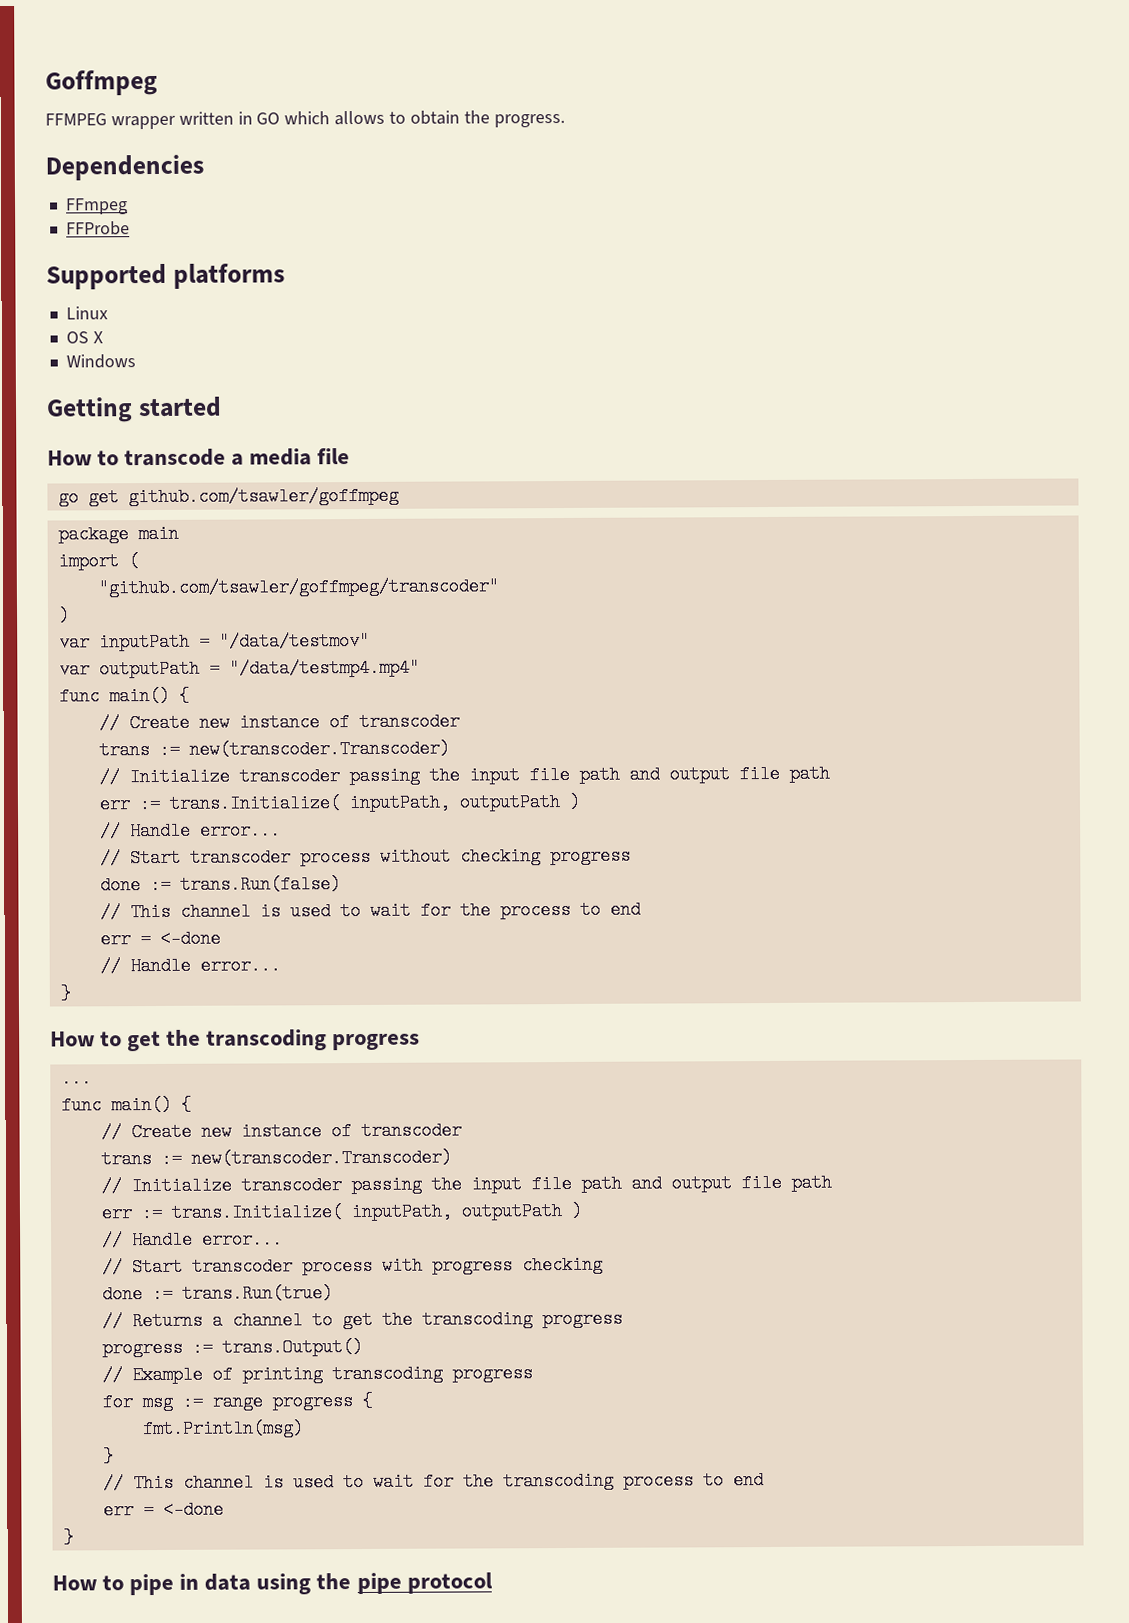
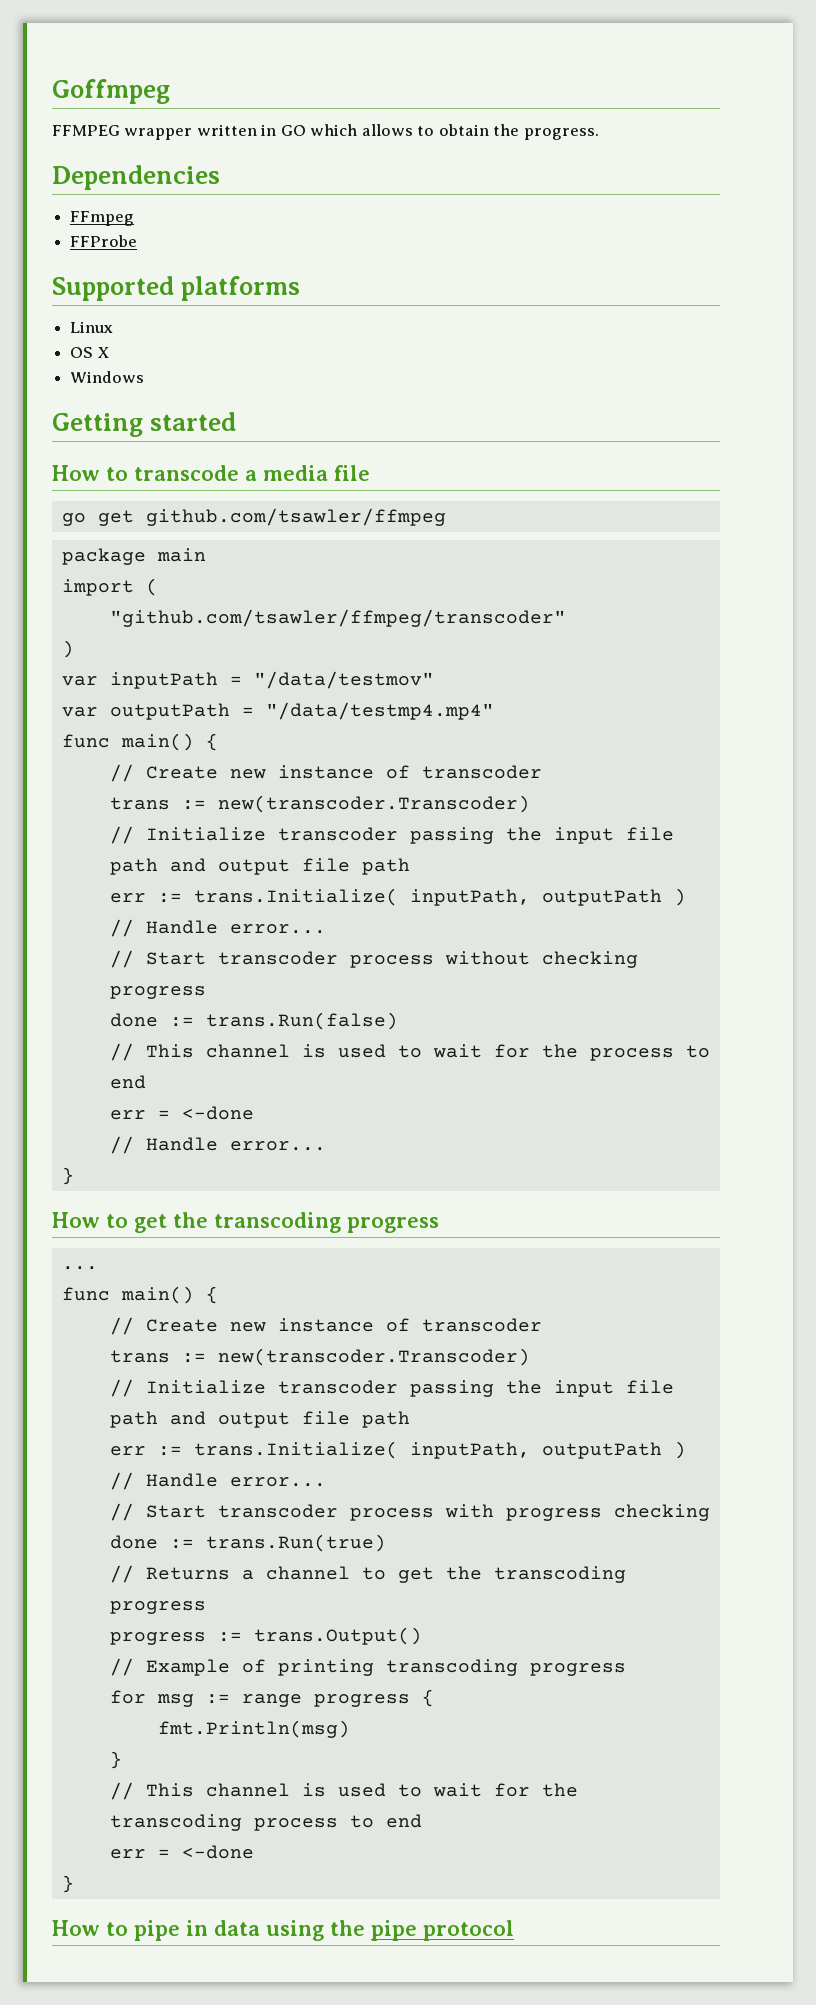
[127,486,399,507] github.com/tsawler/goffmpeg -> [145,508,446,526] github.com/tsawler/ffmpeg
[97,577,499,598] "github.com/tsawler/goffmpeg/transcoder" -> [109,609,566,627] "github.com/tsawler/ffmpeg/transcoder"

